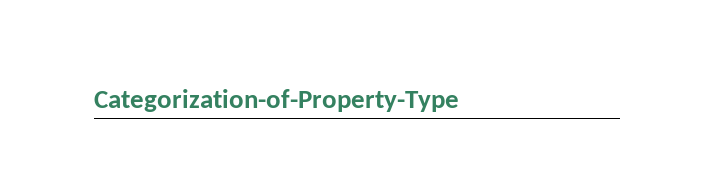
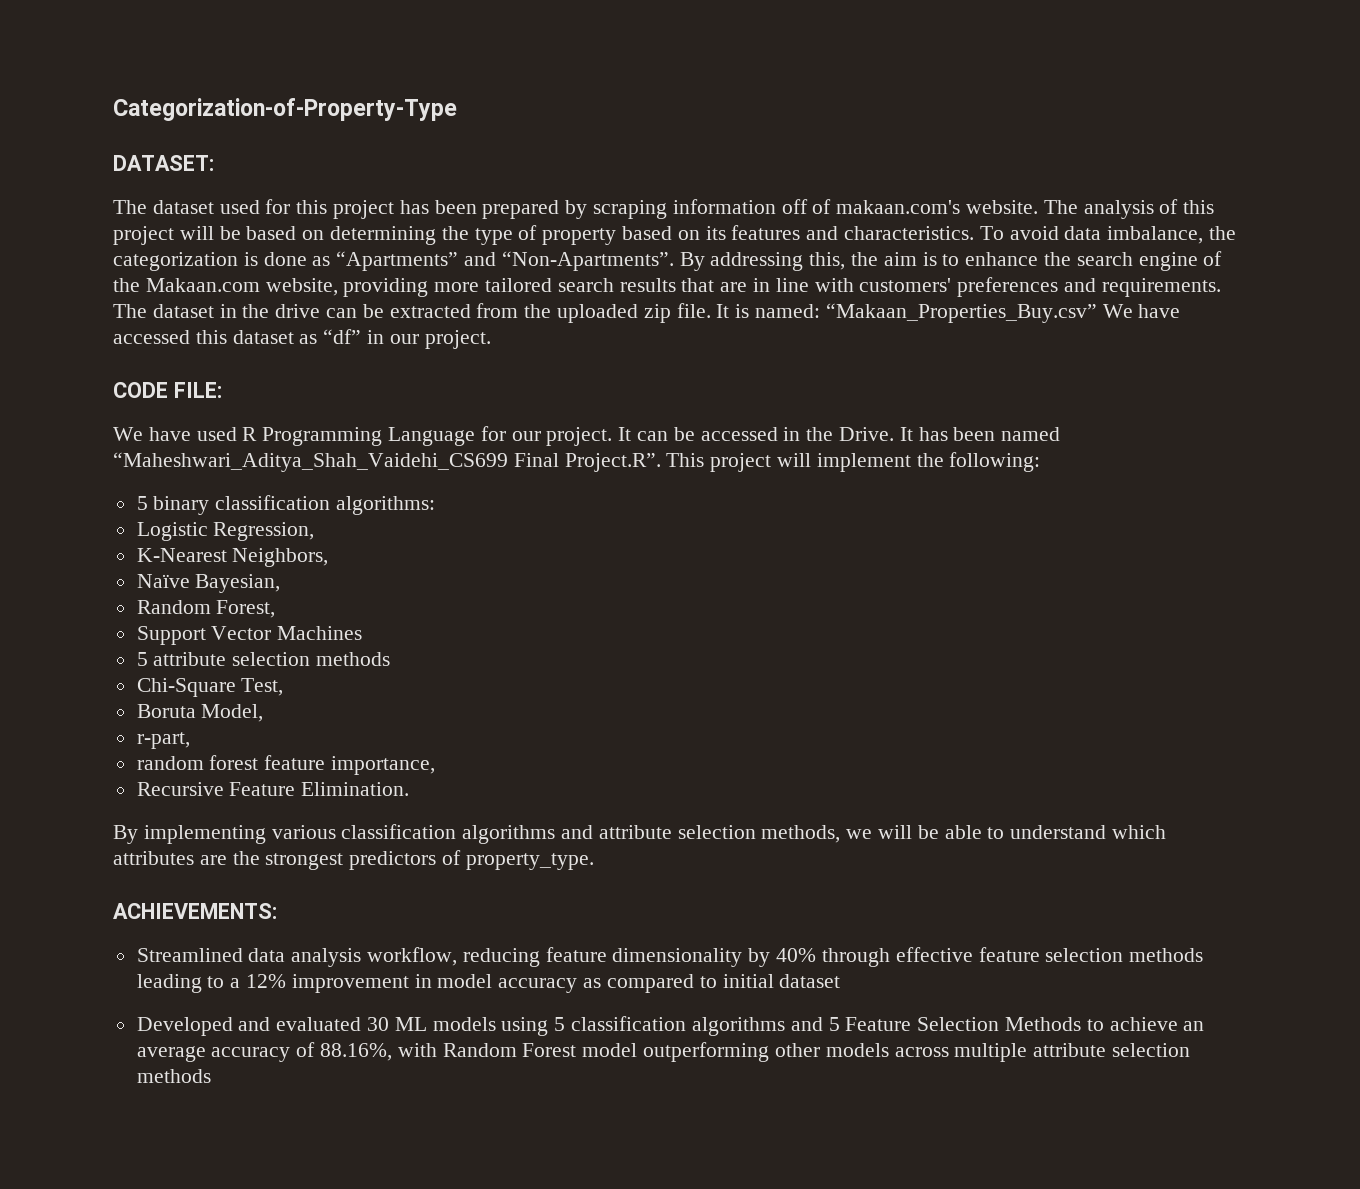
(459, 100) none -> [113,155,214,171] [113,199,1215,219] [113,225,1237,245] [113,251,1223,271] [113,277,1221,297] [113,303,1181,323] [113,329,491,349] [113,382,222,398] [113,426,1061,446] [113,452,1041,472] [136,495,436,515] [136,522,315,541] [136,548,329,567] [136,574,281,593] [136,600,276,618] [136,626,363,645] [136,652,391,666] [136,678,284,697] [136,704,264,722] [136,732,190,749] [136,755,436,775] [136,782,410,796] [113,824,1167,844] [113,850,594,870] [113,903,277,919] [136,947,1204,967] [136,974,841,993] [136,1016,1205,1036] [136,1042,1190,1062] [136,1069,211,1083] // DATASET: // The dataset used for this project has been prepared by scraping information off of makaan.com's website. The analysis of this project will be based on determining the type of property based on its features and characteristics. To avoid data imbalance, the categorization is done as “Apartments” and “Non-Apartments”. By addressing this, the aim is to enhance the search engine of the Makaan.com website, providing more tailored search results that are in line with customers' preferences and requirements. The dataset in the drive can be extracted from the uploaded zip file. It is named: “Makaan_Properties_Buy.csv” We have accessed this dataset as “df” in our project. // CODE FILE: // We have used R Programming Language for our project. It can be accessed in the Drive. It has been named “Maheshwari_Aditya_Shah_Vaidehi_CS699 Final Project.R”. This project will implement the following: // 5 binary classification algorithms: // Logistic Regression, // K-Nearest Neighbors, // Naïve Bayesian, // Random Forest, // Support Vector Machines // 5 attribute selection methods // Chi-Square Test, // Boruta Model, // r-part, // random forest feature importance, // Recursive Feature Elimination. // By implementing various classification algorithms and attribute selection methods, we will be able to understand which attributes are the strongest predictors of property_type. // ACHIEVEMENTS: // Streamlined data analysis workflow, reducing feature dimensionality by 40% through effective feature selection methods leading to a 12% improvement in model accuracy as compared to initial dataset // Developed and evaluated 30 ML models using 5 classification algorithms and 5 Feature Selection Methods to achieve an average accuracy of 88.16%, with Random Forest model outperforming other models across multiple attribute selection methods

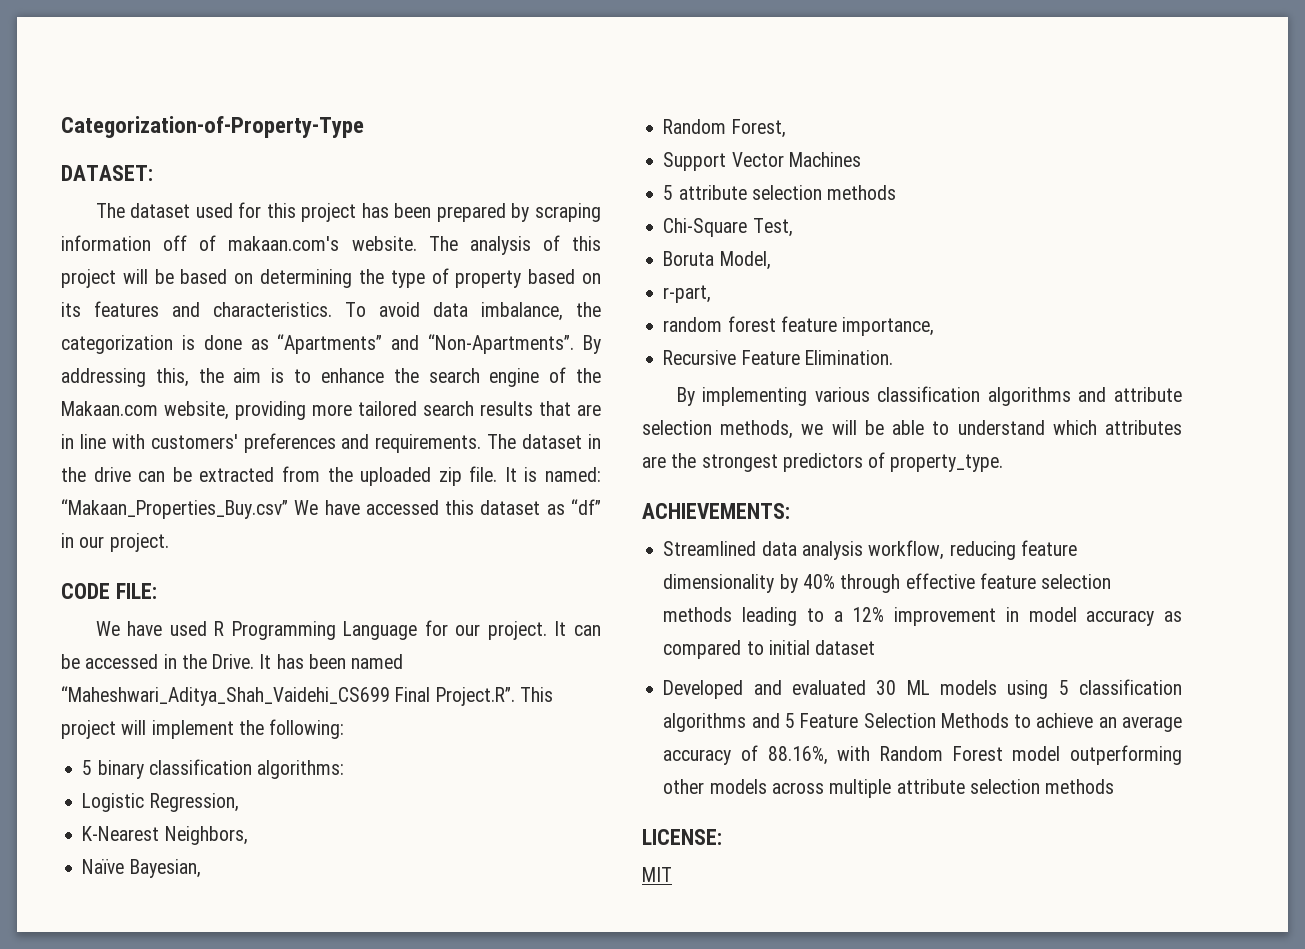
(211, 1076) none -> [642,829,722,845] [642,867,672,882] // LICENSE: // MIT

